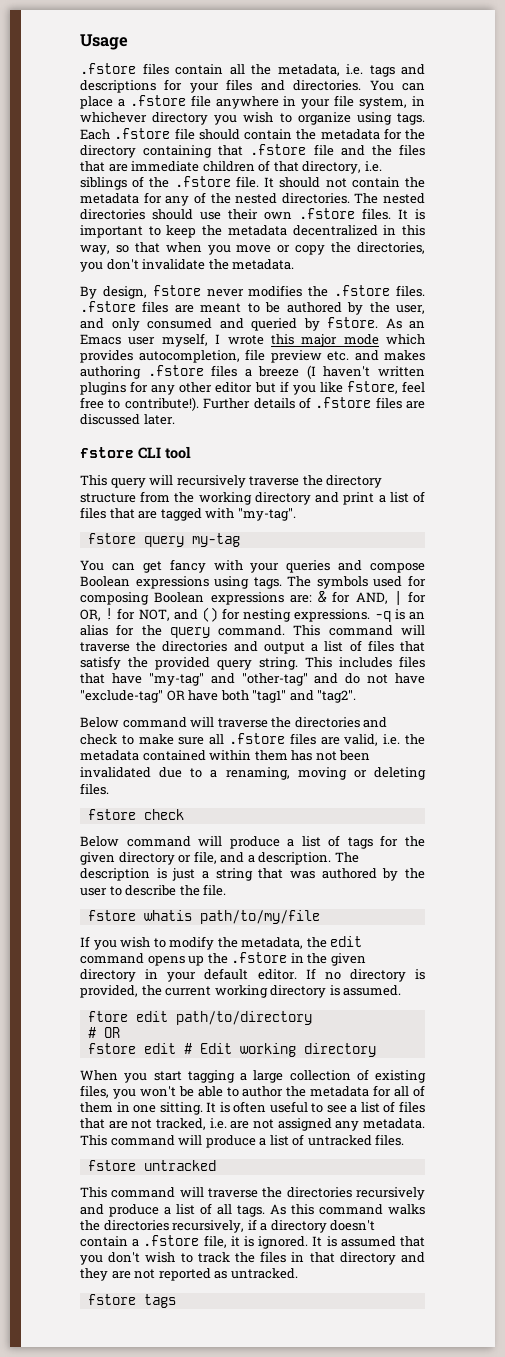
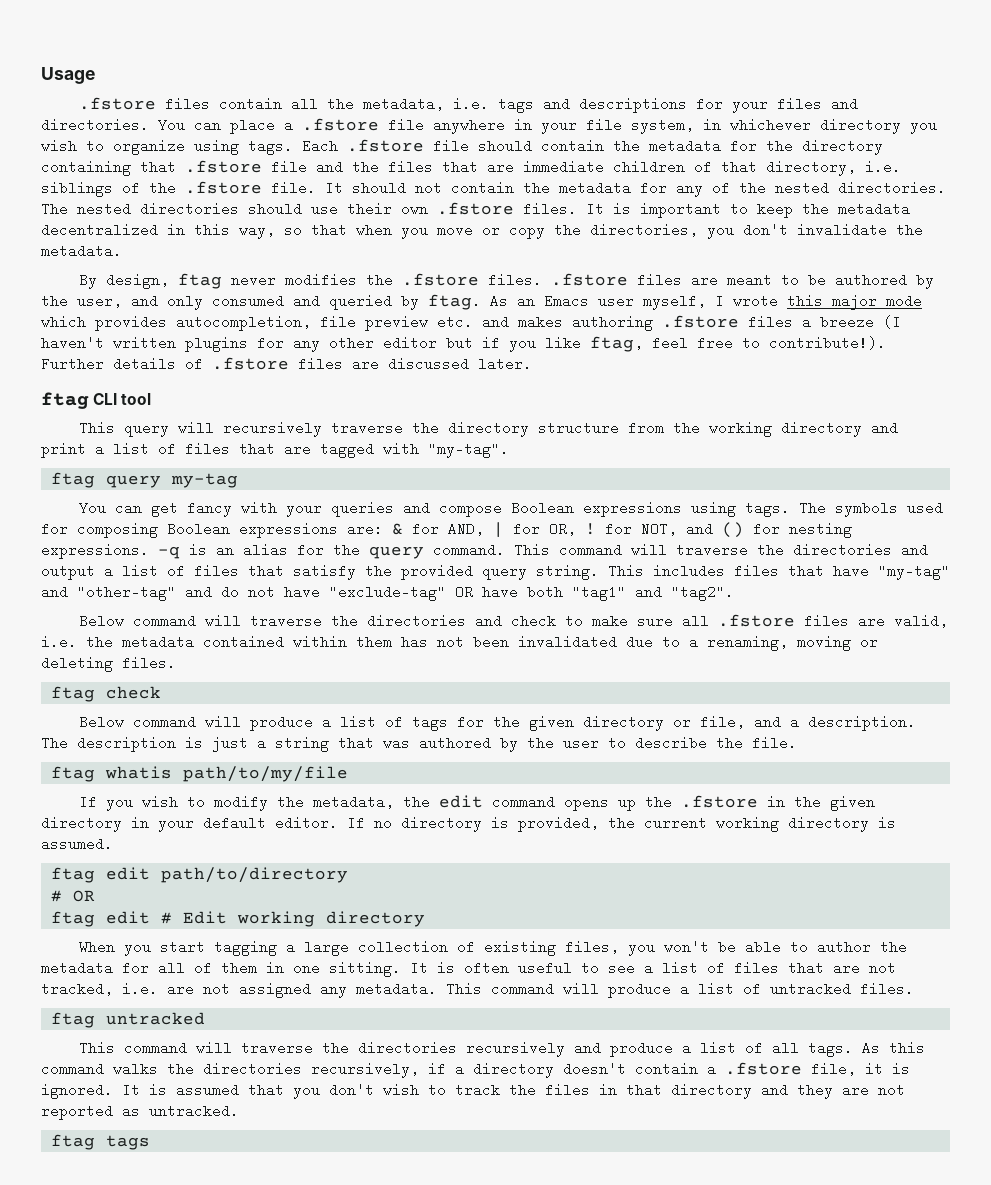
[152,285,201,296] fstore -> [178,273,223,289] ftag
[327,317,378,328] fstore. -> [428,294,481,310] ftag.
[346,381,398,394] fstore, -> [590,336,643,352] ftag,
[80,447,134,458] fstore -> [41,392,89,409] ftag
[87,533,136,544] fstore -> [50,472,95,488] ftag
[87,809,136,820] fstore -> [50,686,95,702] ftag
[87,910,136,921] fstore -> [50,766,95,782] ftag
[87,1011,128,1022] ftore -> [50,867,95,883] ftag
[87,1043,136,1054] fstore -> [50,911,95,927] ftag
[87,1160,136,1171] fstore -> [50,1012,95,1028] ftag
[87,1294,136,1305] fstore -> [50,1134,95,1150] ftag

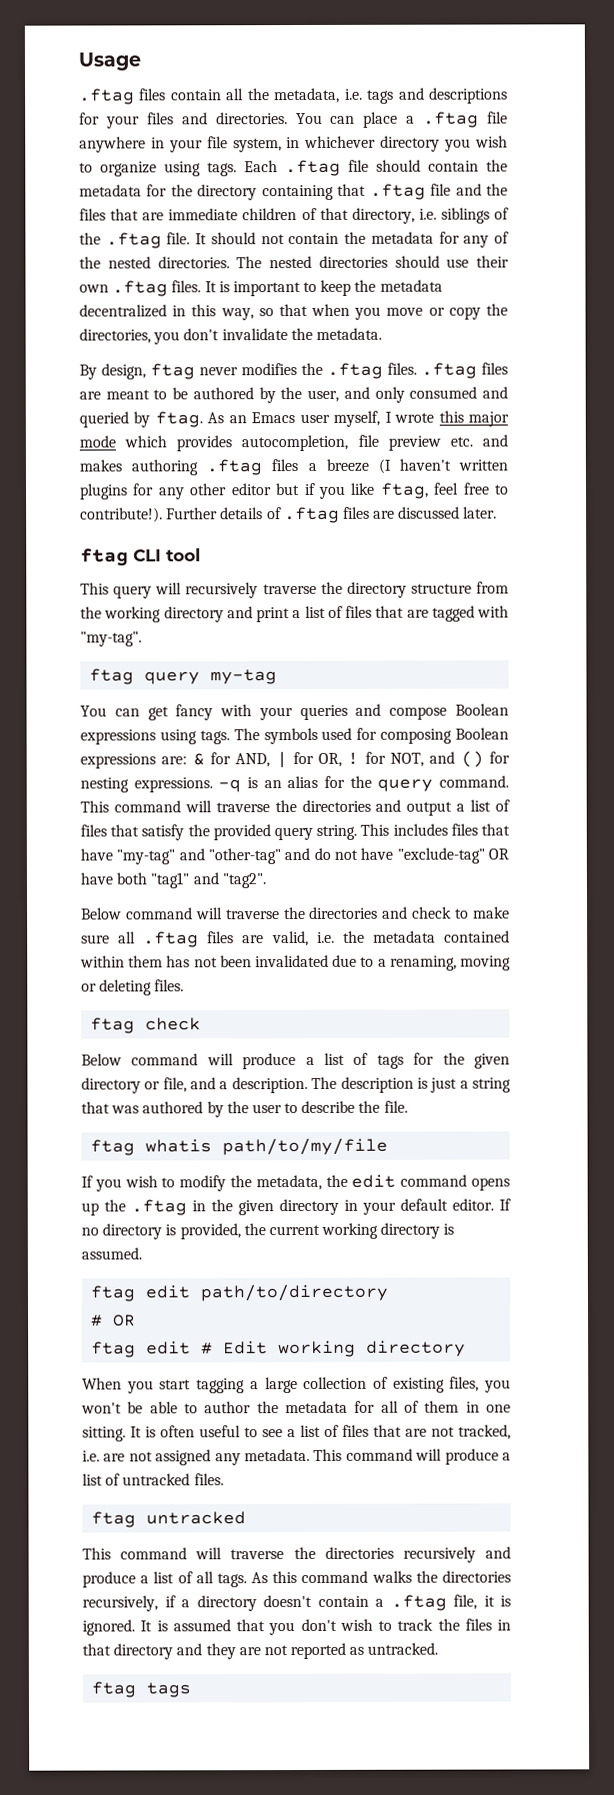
[79,97,157,110] .fstore -> [79,88,135,105] .ftag
[302,118,379,131] .fstore -> [423,111,480,128] .ftag
[347,139,424,152] .fstore -> [285,159,341,177] .ftag
[185,160,262,173] .fstore -> [369,183,426,200] .ftag
[185,181,262,194] .fstore -> [105,232,162,249] .ftag
[437,202,514,215] .fstore -> [112,280,169,297] .ftag
[402,273,629,287] .fstore files. .fstore -> [327,362,477,379] .ftag files. .ftag
[662,315,739,328] .fstore -> [206,459,263,476] .ftag
[212,357,289,370] .fstore -> [283,506,340,524] .ftag
[718,614,796,627] .fstore -> [143,931,200,948] .ftag
[681,795,759,808] .fstore -> [131,1199,187,1216] .ftag
[725,1062,802,1075] .fstore -> [390,1594,447,1611] .ftag

